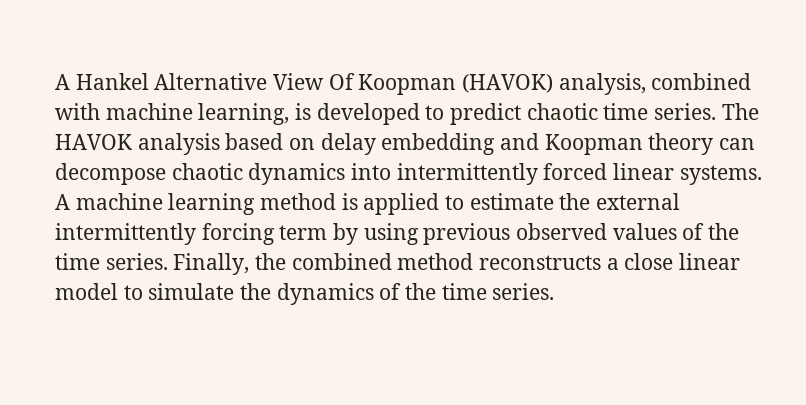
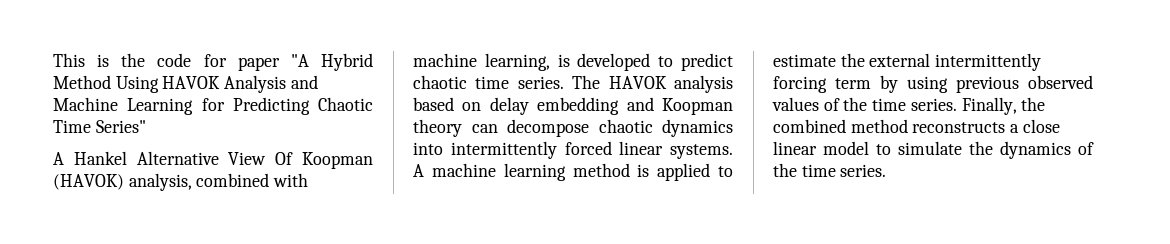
(55, 82) none -> [53,53,373,71] [53,75,318,93] [53,97,373,115] [53,120,146,133] This is the code for paper "A Hybrid Method Using HAVOK Analysis and Machine Learning for Predicting Chaotic Time Series" //

